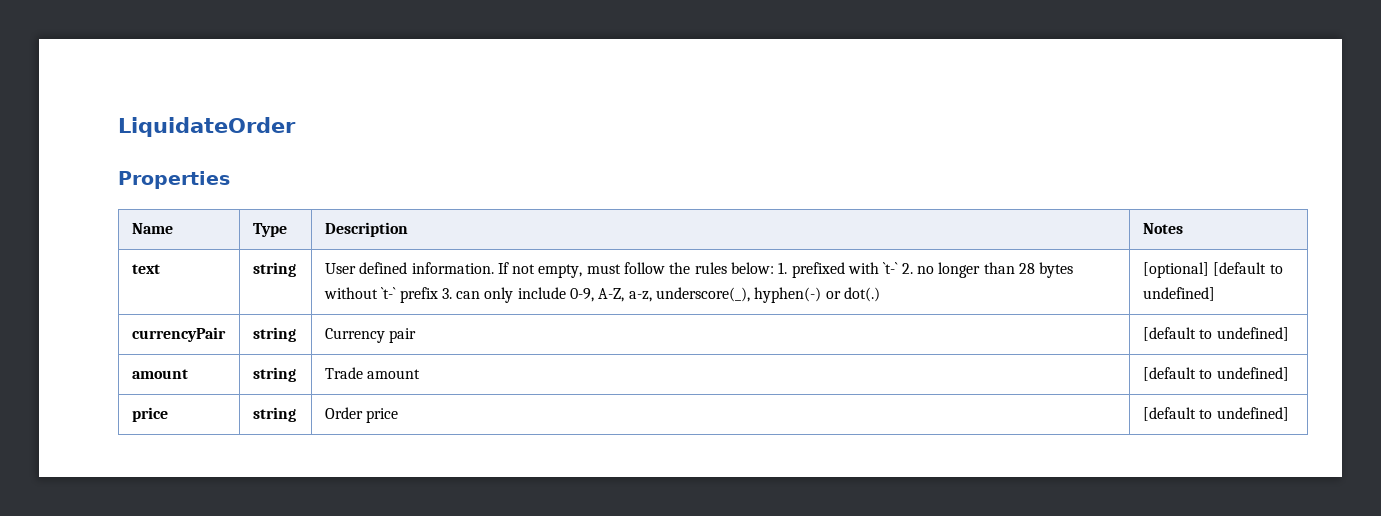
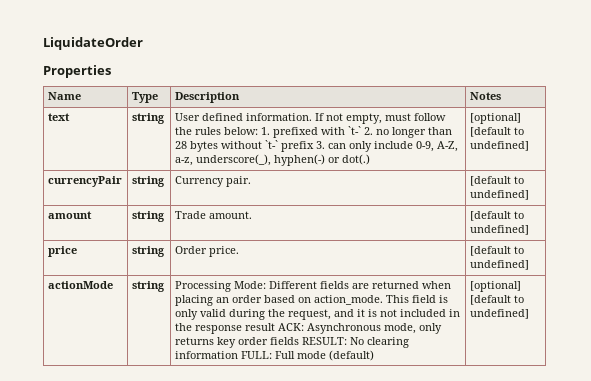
[389,328,417,343] pair -> [225,176,251,187] pair.
[367,369,421,379] amount -> [208,211,252,219] amount.
[366,408,399,423] [1142,407,1289,421] price | [default to undefined] -> [208,246,239,257] [469,246,524,256] [469,260,529,270] [47,281,113,289] [131,281,165,292] [174,281,451,292] [174,295,448,306] [174,309,460,320] [174,323,442,334] [174,337,409,348] [174,350,374,361] [469,281,521,292] [469,295,524,305] [469,309,529,319] price. | [default to undefined] // actionMode | string | Processing Mode: Different fields are returned when placing an order based on action_mode. This field is only valid during the request, and it is not included in the response result ACK: Asynchronous mode, only returns key order fields RESULT: No clearing information FULL: Full mode (default) | [optional] [default to undefined]

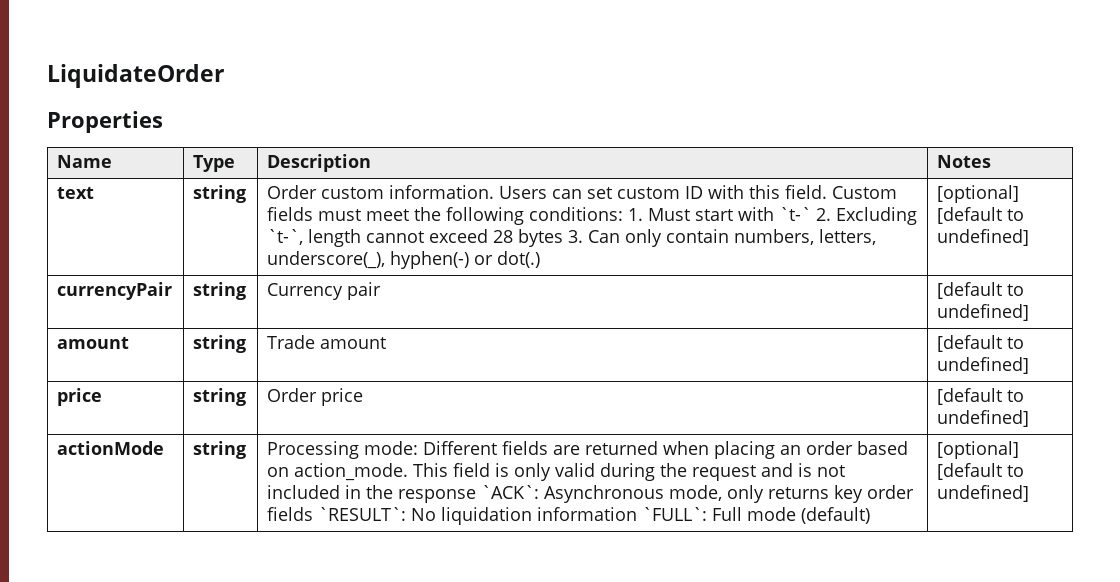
[174,113,446,124] [174,126,452,138] [174,140,458,152] [174,157,193,166] User defined information. If not empty, must follow the rules below: 1. prefixed with `t-` 2. no longer than 28 bytes without `t-` prefix 3. can only include 0-9, A-Z, a-z, -> [267,185,898,199] [267,207,918,225] [267,229,877,247] Order custom information. Users can set custom ID with this field. Custom fields must meet the following conditions: 1. Must start with `t-` 2. Excluding `t-`, length cannot exceed 28 bytes 3. Can only contain numbers, letters,
[225,176,251,187] pair. -> [347,282,382,300] pair
[208,211,252,219] amount. -> [320,337,387,349] amount
[208,246,239,257] price. -> [321,388,364,406] price
[233,281,266,289] Mode: -> [364,441,419,455] mode:
[287,309,365,320] request, and it -> [692,463,794,481] request and
[244,323,304,331] result ACK: -> [481,485,540,499] `ACK`:
[301,337,409,348] [174,351,272,359] RESULT: No clearing information FULL: -> [318,507,708,525] `RESULT`: No liquidation information `FULL`:

